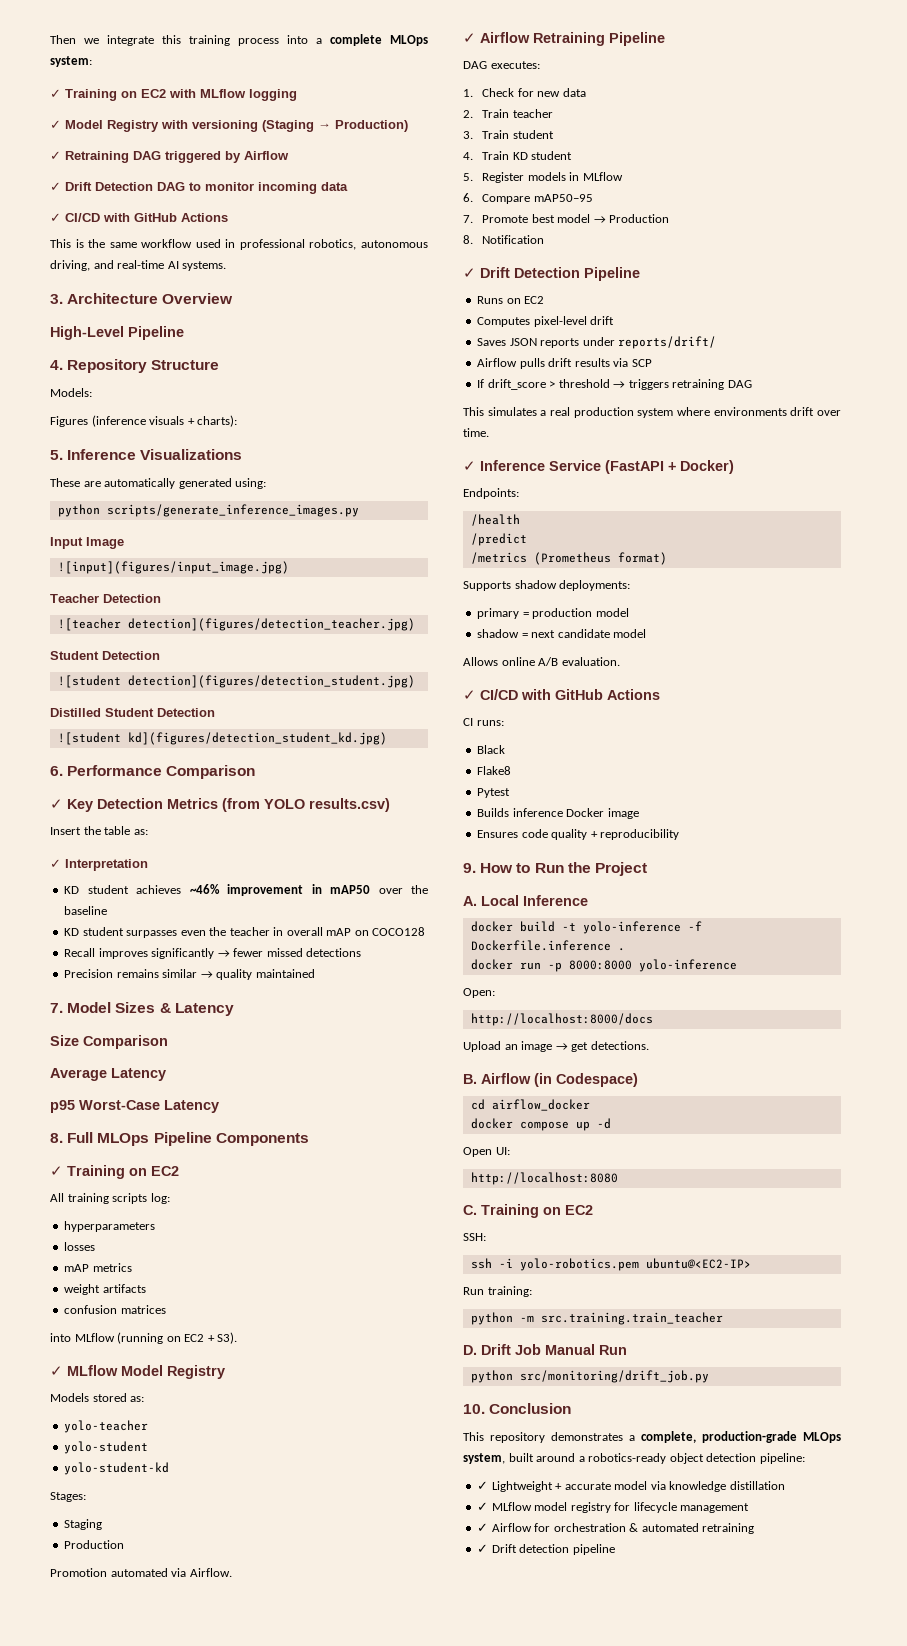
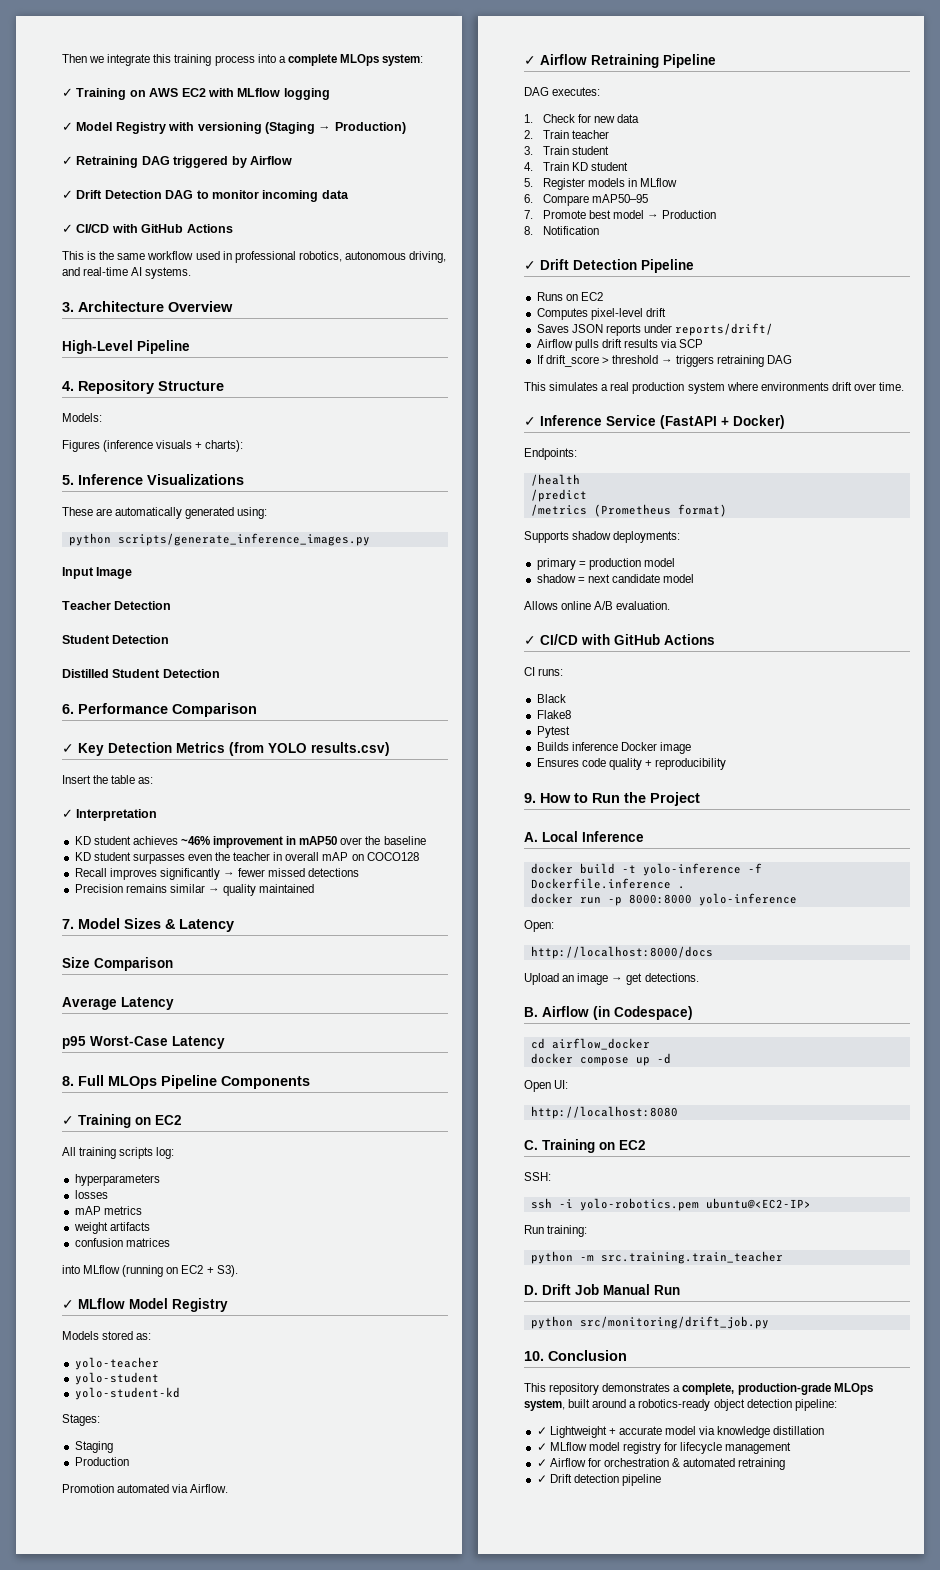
(137, 94) none -> [149,88,179,97] AWS
[57,561,289,574] // ![input](figures/input_image.jpg) -> (133, 573) none
[57,618,415,631] [50,651,160,660] [57,675,415,688] // ![teacher detection](figures/detection_teacher.jpg) // Student Detection // ![student detection](figures/detection_student.jpg) -> [62,635,170,644] // Student Detection
[57,732,387,745] // ![student kd](figures/detection_student_kd.jpg) -> (220, 673) none

